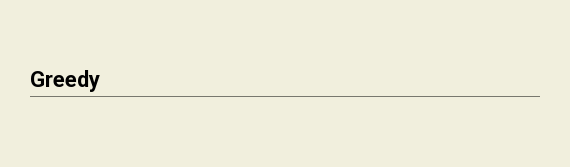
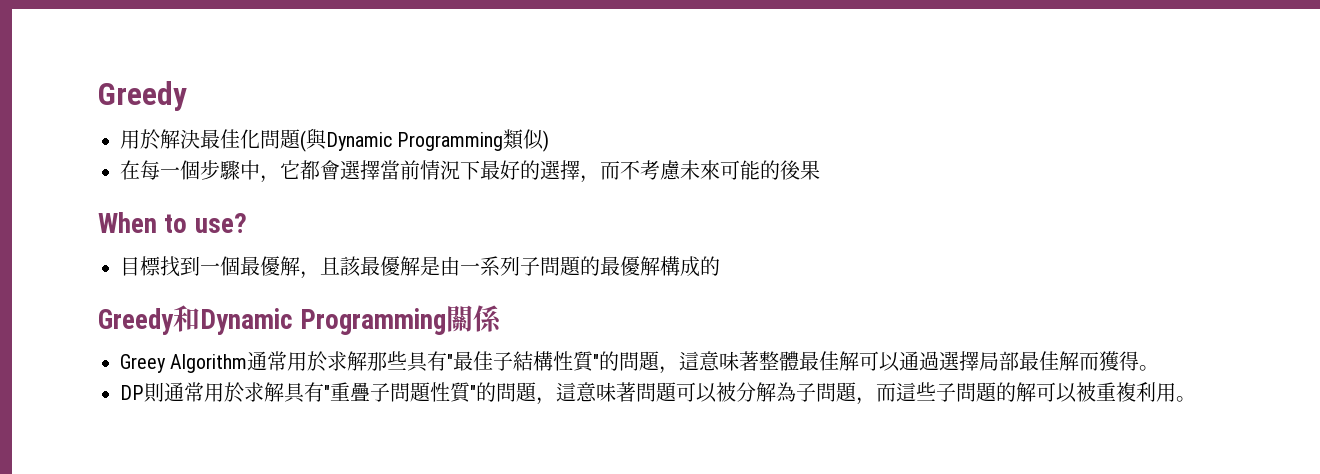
[30,70,100,92] Greedy -> [98,81,187,111] [120,128,550,152] [120,160,820,183] [98,212,247,233] [120,256,720,279] [98,305,503,335] [120,351,1160,374] [120,382,1196,405] Greedy // 用於解決最佳化問題(與Dynamic Programming類似) // 在每一個步驟中，它都會選擇當前情況下最好的選擇，而不考慮未來可能的後果 // When to use? // 目標找到一個最優解，且該最優解是由一系列子問題的最優解構成的 // Greedy和Dynamic Programming關係 // Greey Algorithm通常用於求解那些具有"最佳子結構性質"的問題，這意味著整體最佳解可以通過選擇局部最佳解而獲得。 // DP則通常用於求解具有"重疊子問題性質"的問題，這意味著問題可以被分解為子問題，而這些子問題的解可以被重複利用。

